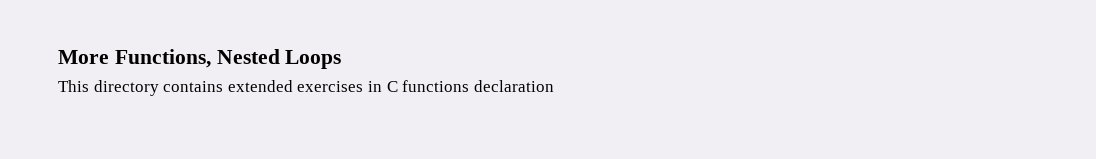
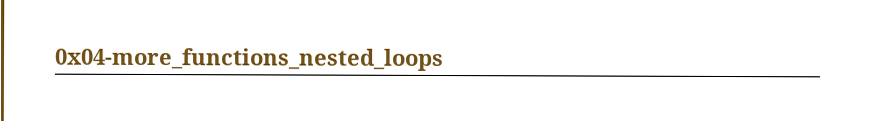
[58,49,342,69] [58,80,554,96] More Functions, Nested Loops // This directory contains extended exercises in C functions declaration -> [54,47,444,72] 0x04-more_functions_nested_loops

